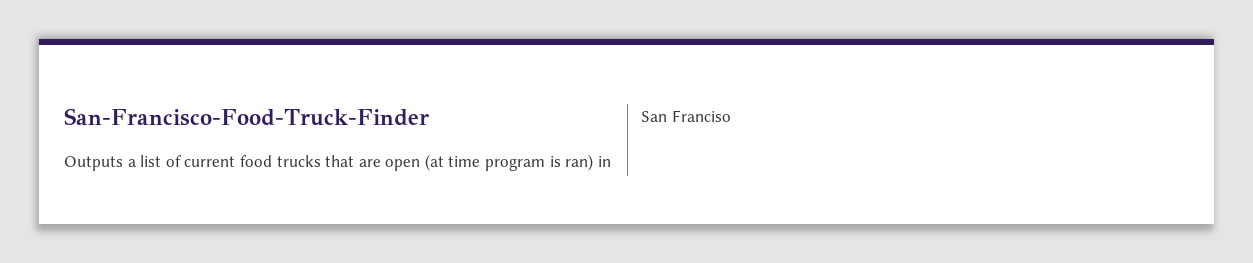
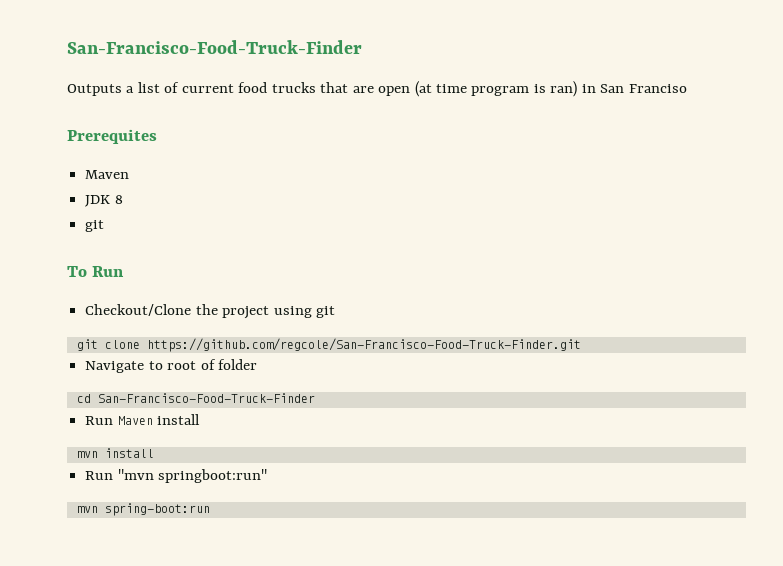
(731, 116) none -> [67,129,157,144] [85,170,130,179] [85,195,123,207] [85,220,105,232] [67,266,125,277] [85,304,335,319] [76,338,581,352] [85,359,257,373] [76,393,315,403] [85,414,201,425] [76,448,154,458] [85,469,268,483] [76,503,210,516] // Prerequites // Maven // JDK 8 // git // To Run // Checkout/Clone the project using git // git clone https://github.com/regcole/San-Francisco-Food-Truck-Finder.git // Navigate to root of folder // cd San-Francisco-Food-Truck-Finder // Run Maven install // mvn install // Run "mvn springboot:run" // mvn spring-boot:run

